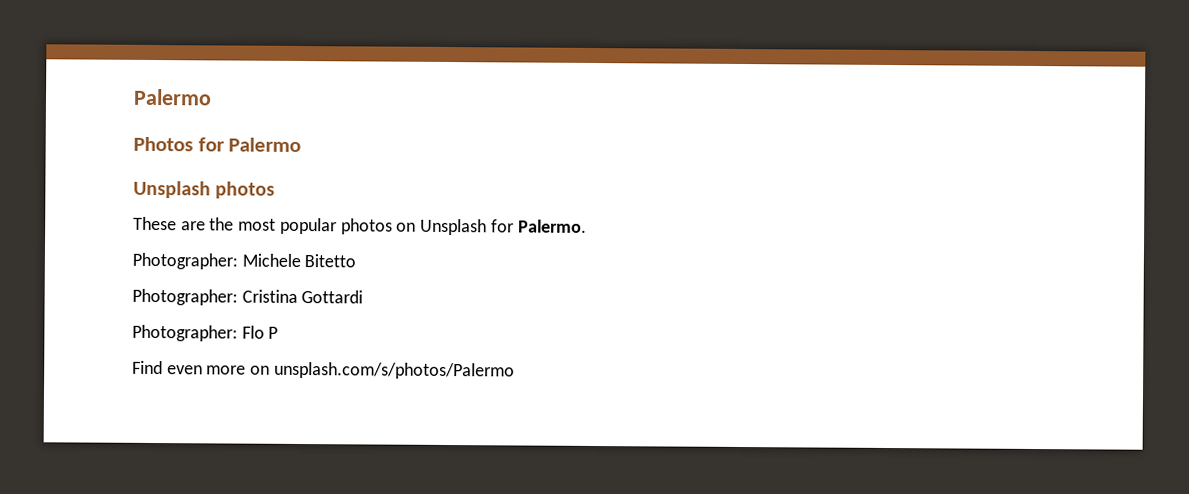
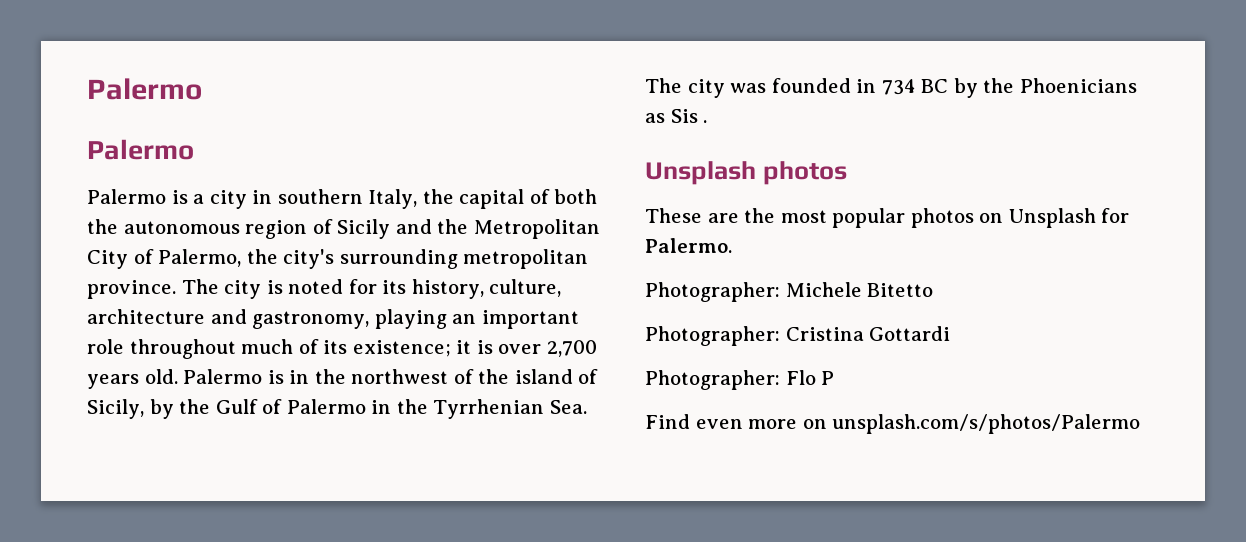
[133,88,212,106] [133,136,302,153] Palermo // Photos for Palermo -> [87,78,202,100] [87,139,194,160] [87,189,598,209] [87,219,600,239] [87,249,589,269] [87,279,562,299] [87,309,579,329] [87,339,597,359] [87,369,599,389] [87,399,587,419] [645,78,1137,98] [645,109,708,123] Palermo // Palermo // Palermo is a city in southern Italy, the capital of both the autonomous region of Sicily and the Metropolitan City of Palermo, the city's surrounding metropolitan province. The city is noted for its history, culture, architecture and gastronomy, playing an important role throughout much of its existence; it is over 2,700 years old. Palermo is in the northwest of the island of Sicily, by the Gulf of Palermo in the Tyrrhenian Sea. The city was founded in 734 BC by the Phoenicians as Sis .

